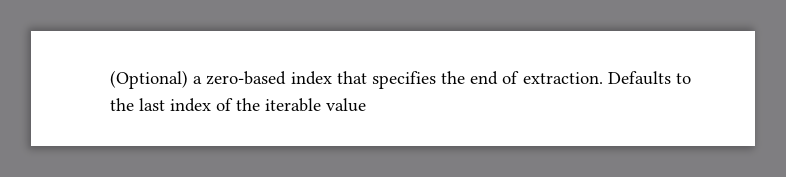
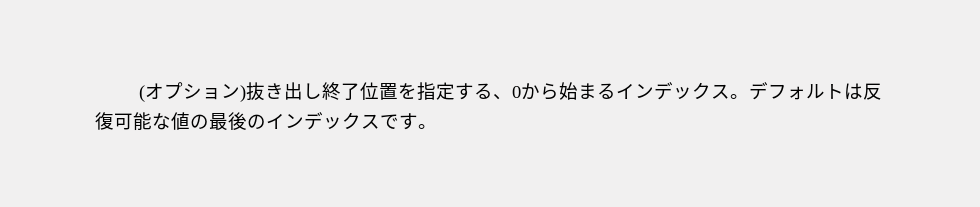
[110,70,691,89] [110,98,366,112] (Optional) a zero-based index that specifies the end of extraction. Defaults to the last index of the iterable value -> [138,82,882,102] [95,112,437,131] (オプション)抜き出し終了位置を指定する、0から始まるインデックス。デフォルトは反復可能な値の最後のインデックスです。

